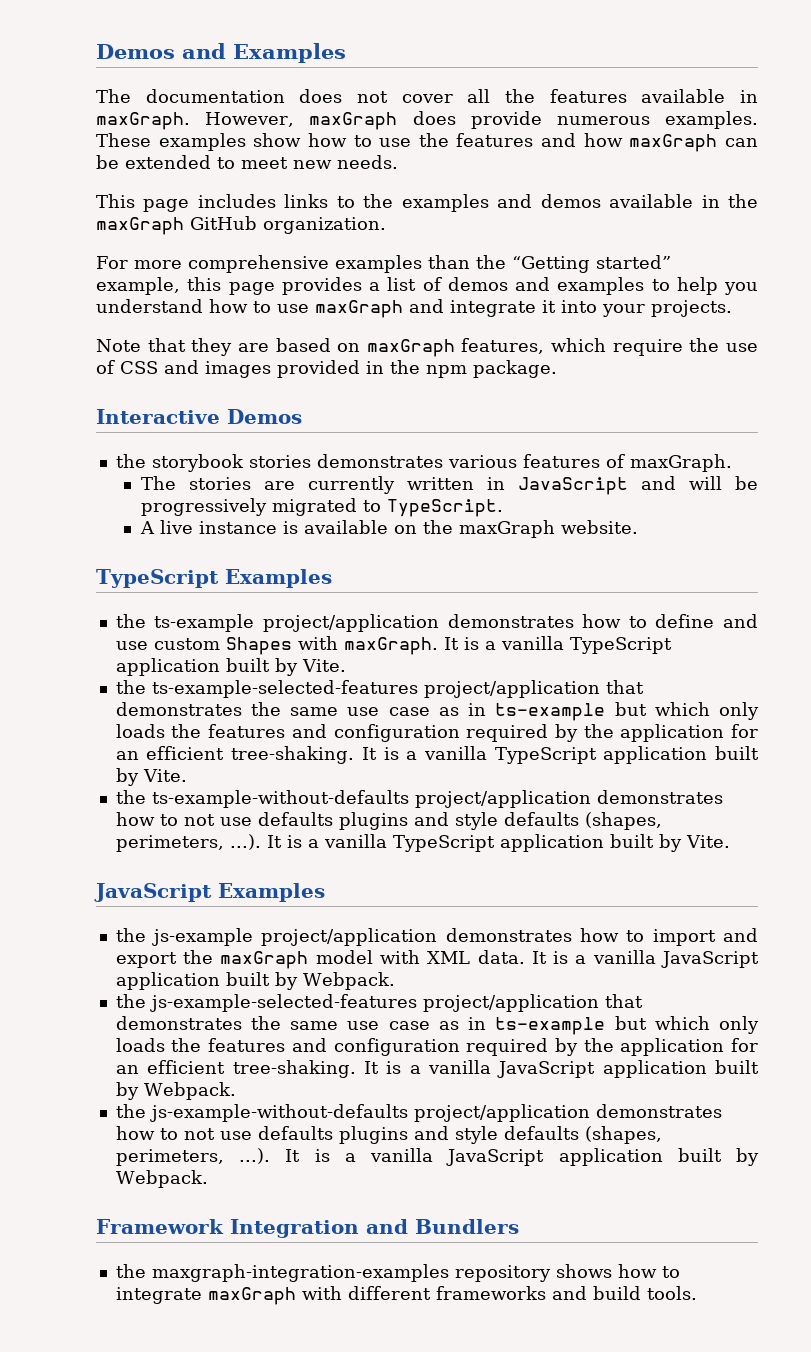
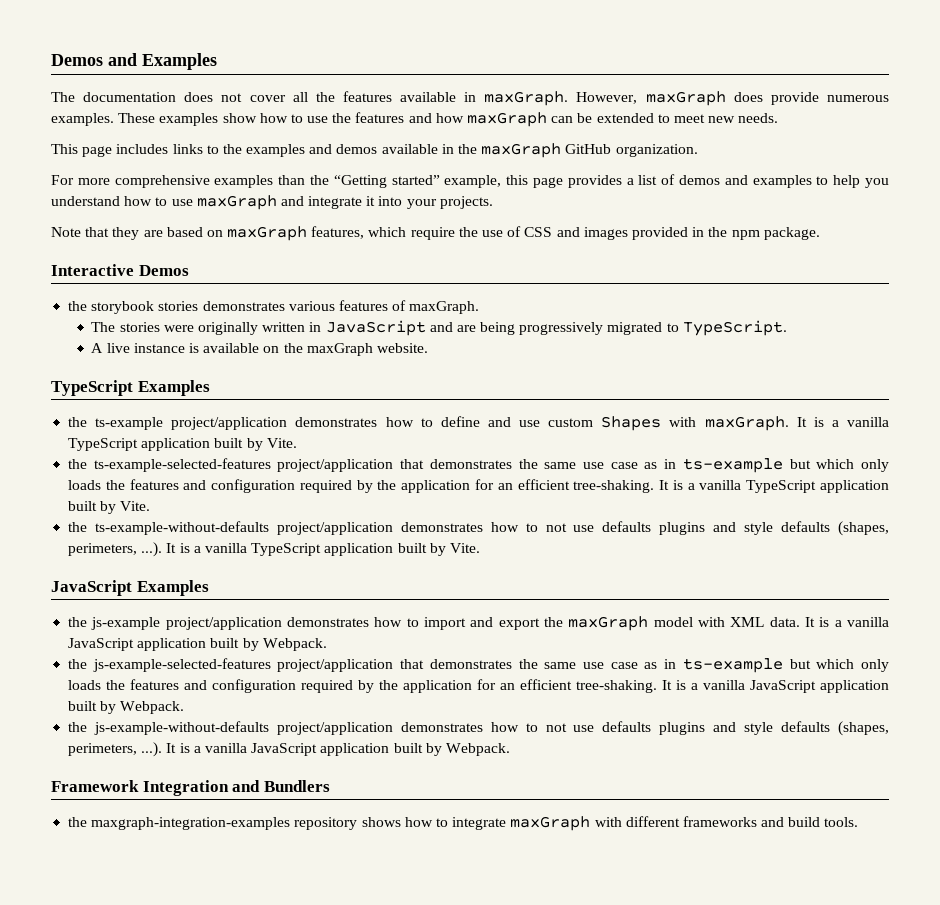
[263,476,395,494] are currently -> [163,322,259,335] were originally
[688,476,758,490] will be -> [456,322,516,335] are being

